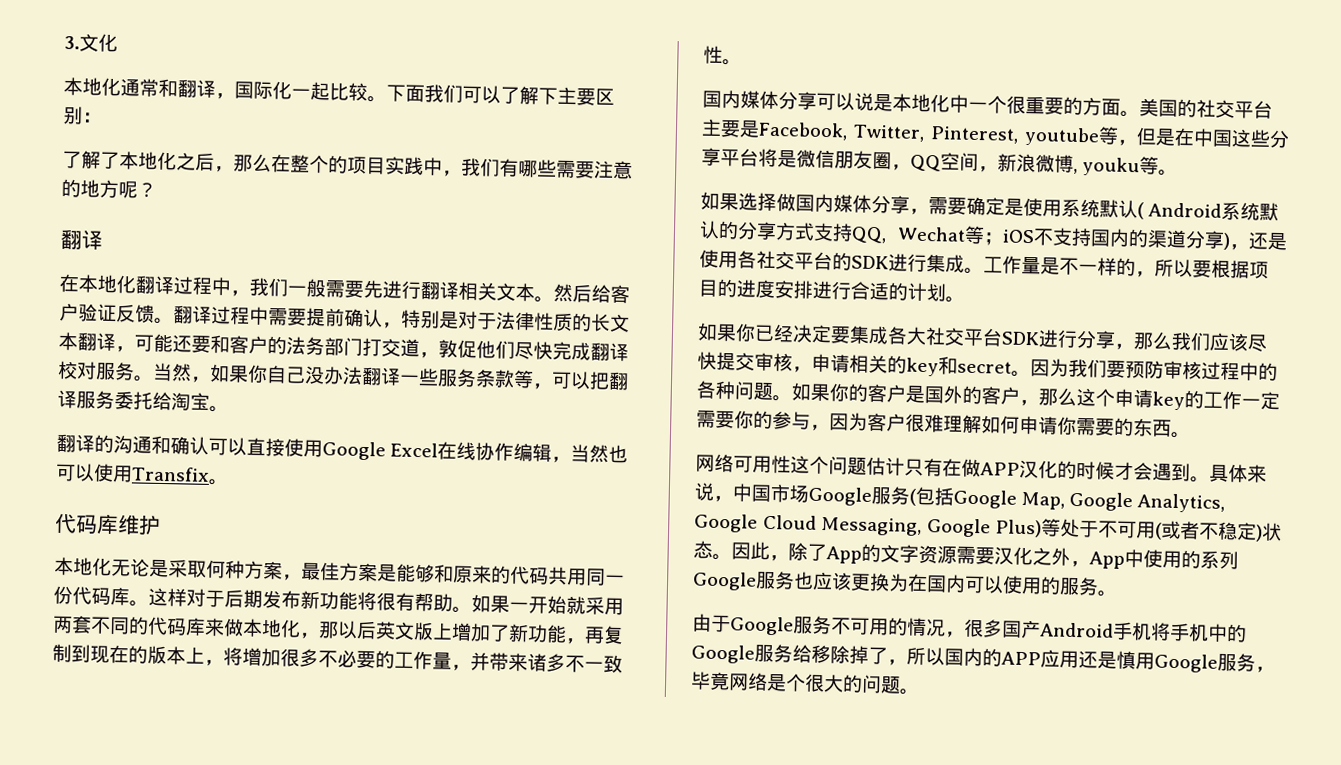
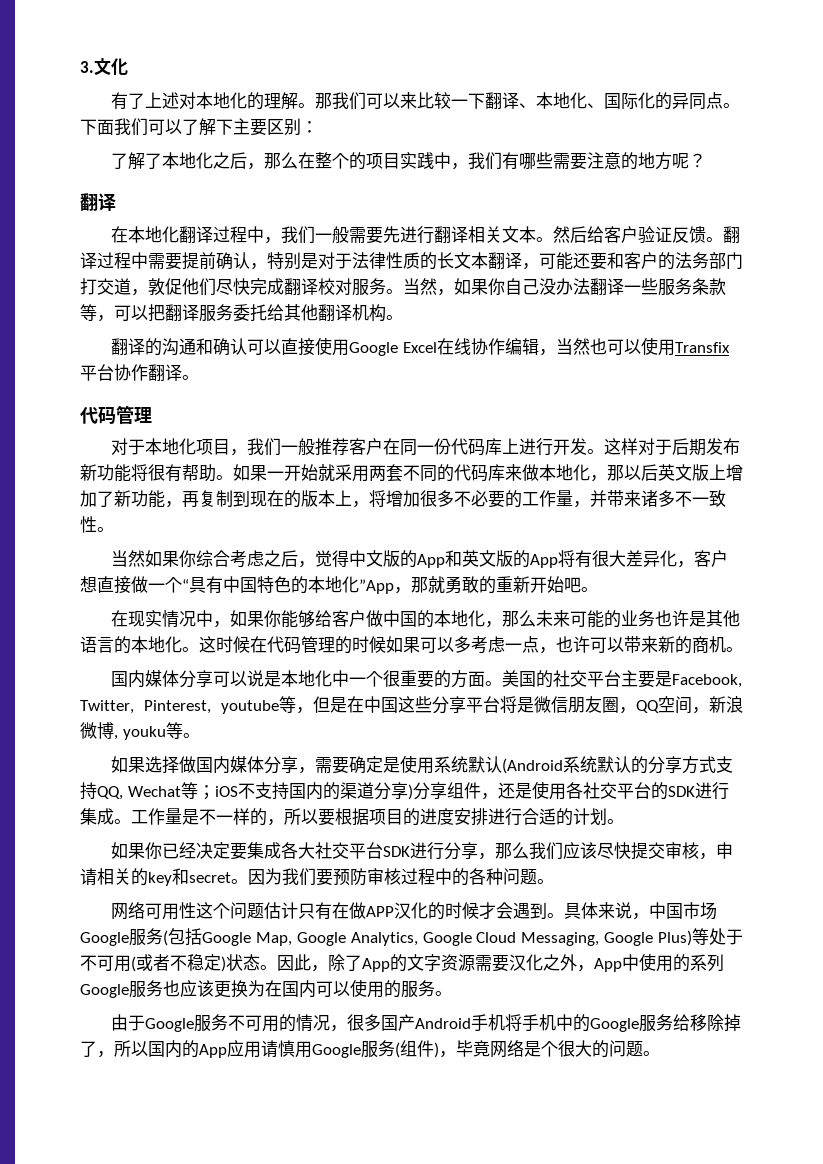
[63,76,368,101] 本地化通常和翻译，国际化一起比较 -> [111,92,724,110] 有了上述对本地化的理解。那我们可以来比较一下翻译、本地化、国际化的异同点
[171,392,210,411] 淘宝 -> [284,304,386,322] 其他翻译机构
(210, 474) none -> [80,364,182,381] 平台协作翻译
[96,513,161,535] [54,556,587,586] 库维护 // 本地化无论是采取何种方案，最佳方案是能够和原来的代码共用 -> [116,405,152,425] [111,438,401,456] 管理 // 对于本地化项目，我们一般推荐客户在
(130, 596) none -> [502,438,588,456] 上进行开发
(742, 62) none -> [111,550,729,568] [80,576,598,594] [111,610,741,628] [80,636,743,654] // 当然如果你综合考虑之后，觉得中文版的App和英文版的App将有很大差异化，客户想直接做一个“具有中国特色的本地化”App，那就勇敢的重新开始吧。 // 在现实情况中，如果你能够给客户做中国的本地化，那么未来可能的业务也许是其他语言的本地化。这时候在代码管理的时候如果可以多考虑一点，也许可以带来新的商机。
[1137,202,1223,220] ( Android -> [502,758,564,774] (Android
(1231, 241) none -> [412,782,481,800] 分享组件
[791,382,1280,411] [696,409,1191,439] 如果你的客户是国外的客户，那么这个申请key的工作一定需要你的参与，因为客户很难理解如何申请你需要的东西。 -> (554, 881) none
[1001,649,1256,673] APP应用还是慎用Google服务 -> [199,1040,439,1058] App应用请慎用Google服务(组件)

